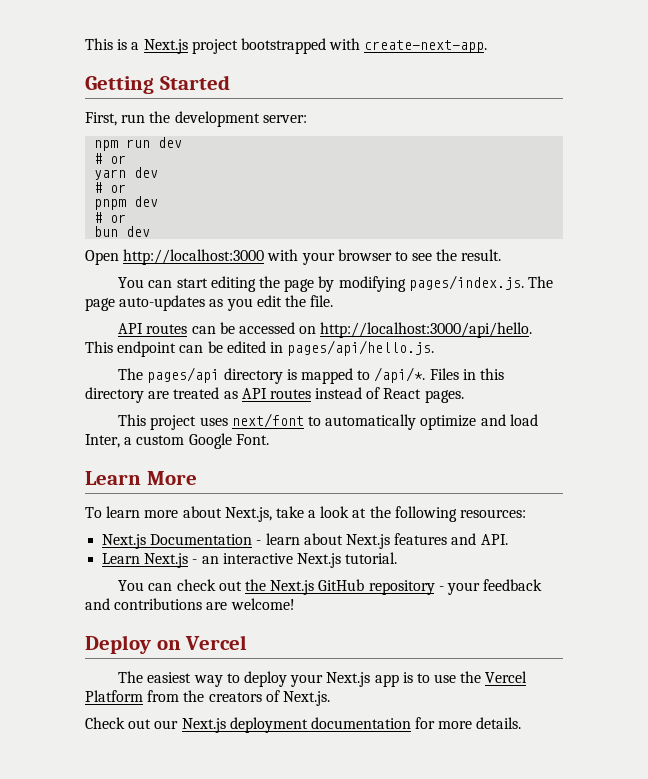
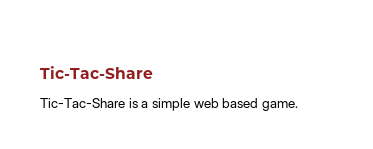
[85,38,488,54] [85,75,230,94] [85,111,307,127] [94,137,183,151] [94,153,127,164] [94,167,159,180] [94,182,127,193] [94,196,159,210] [94,212,127,223] [94,226,151,237] [85,249,502,265] [118,275,553,292] [85,295,334,311] [118,322,533,338] [85,340,435,357] [118,367,504,384] [85,387,464,403] [118,413,538,430] [85,433,269,449] [85,471,197,485] [85,506,527,522] [102,533,508,549] [102,552,398,568] [118,579,543,595] [85,598,295,610] [85,635,248,654] [118,671,528,687] [85,690,330,706] [85,717,522,733] This is a Next.js project bootstrapped with create-next-app. // Getting Started // First, run the development server: // npm run dev // # or // yarn dev // # or // pnpm dev // # or // bun dev // Open http://localhost:3000 with your browser to see the result. // You can start editing the page by modifying pages/index.js. The page auto-updates as you edit the file. // API routes can be accessed on http://localhost:3000/api/hello. This endpoint can be edited in pages/api/hello.js. // The pages/api directory is mapped to /api/*. Files in this directory are treated as API routes instead of React pages. // This project uses next/font to automatically optimize and load Inter, a custom Google Font. // Learn More // To learn more about Next.js, take a look at the following resources: // Next.js Documentation - learn about Next.js features and API. // Learn Next.js - an interactive Next.js tutorial. // You can check out the Next.js GitHub repository - your feedback and contributions are welcome! // Deploy on Vercel // The easiest way to deploy your Next.js app is to use the Vercel Platform from the creators of Next.js. // Check out our Next.js deployment documentation for more details. -> [40,66,153,79] [40,98,298,111] Tic-Tac-Share // Tic-Tac-Share is a simple web based game.

